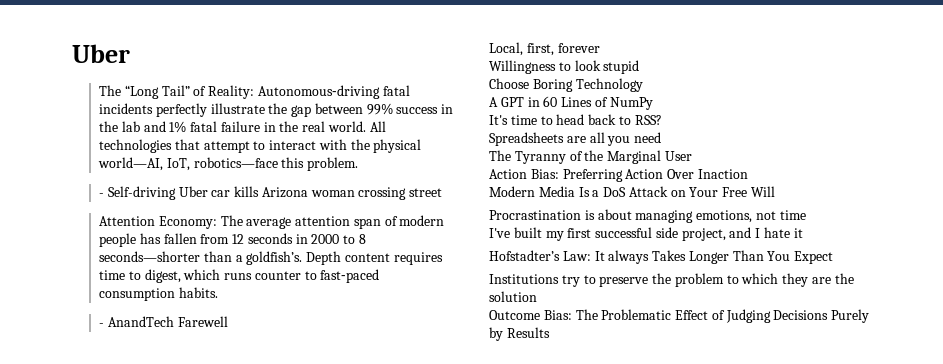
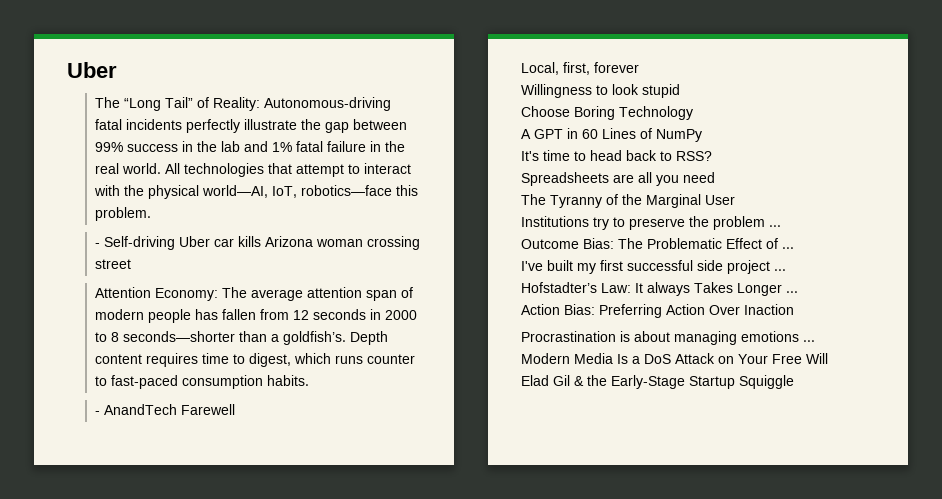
(692, 156) none -> [521,216,781,230] [521,238,794,249] [521,260,786,274] [521,282,798,296] // Institutions try to preserve the problem ... // Outcome Bias: The Problematic Effect of ... // I've built my first successful side project ... // Hofstadter’s Law: It always Takes Longer ...
(748, 174) none -> [521,331,815,345] // Procrastination is about managing emotions ...
[489,209,806,223] [489,227,803,241] [489,250,834,264] [489,273,854,287] [489,291,537,302] [489,309,870,323] [489,327,550,341] Procrastination is about managing emotions, not time // I've built my first successful side project, and I hate it // Hofstadter’s Law: It always Takes Longer Than You Expect // Institutions try to preserve the problem to which they are the solution // Outcome Bias: The Problematic Effect of Judging Decisions Purely by Results -> [521,375,794,389] Elad Gil & the Early-Stage Startup Squiggle

